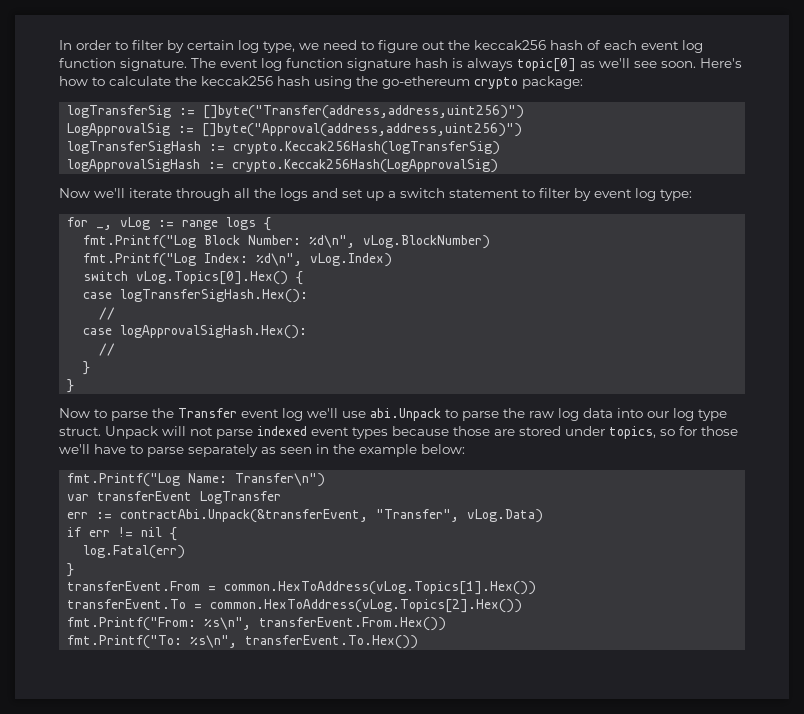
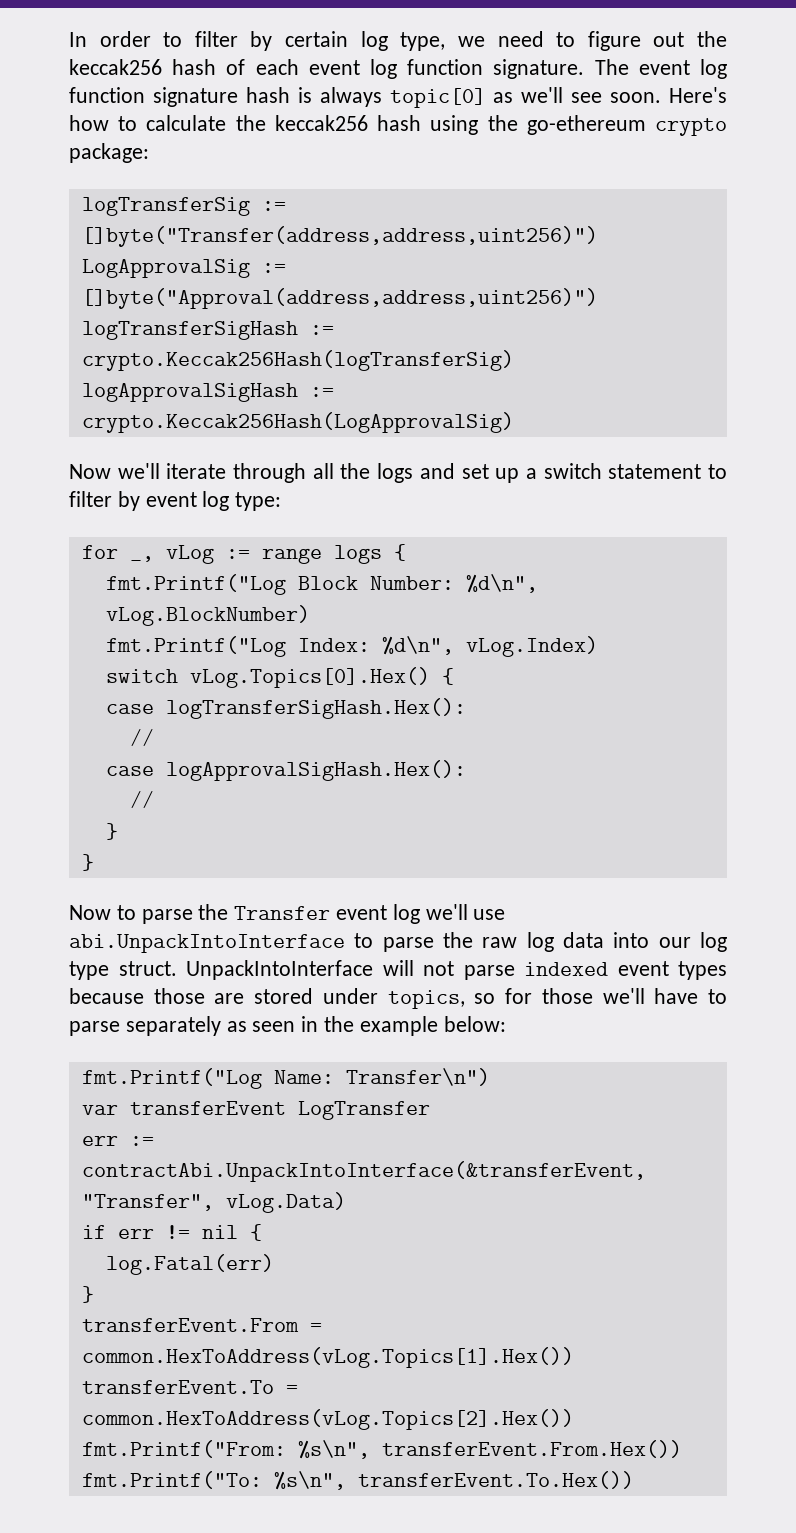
[370,408,441,421] abi.Unpack -> [69,934,345,953] abi.UnpackIntoInterface
[105,426,158,439] Unpack -> [186,960,373,980] UnpackIntoInterface
[120,509,369,523] contractAbi.Unpack(&transferEvent, -> [81,1161,646,1182] contractAbi.UnpackIntoInterface(&transferEvent,

